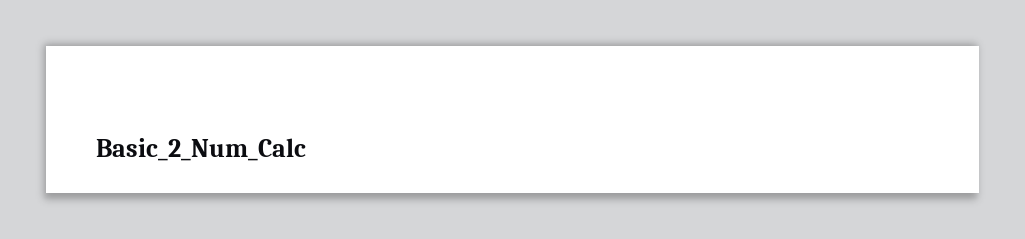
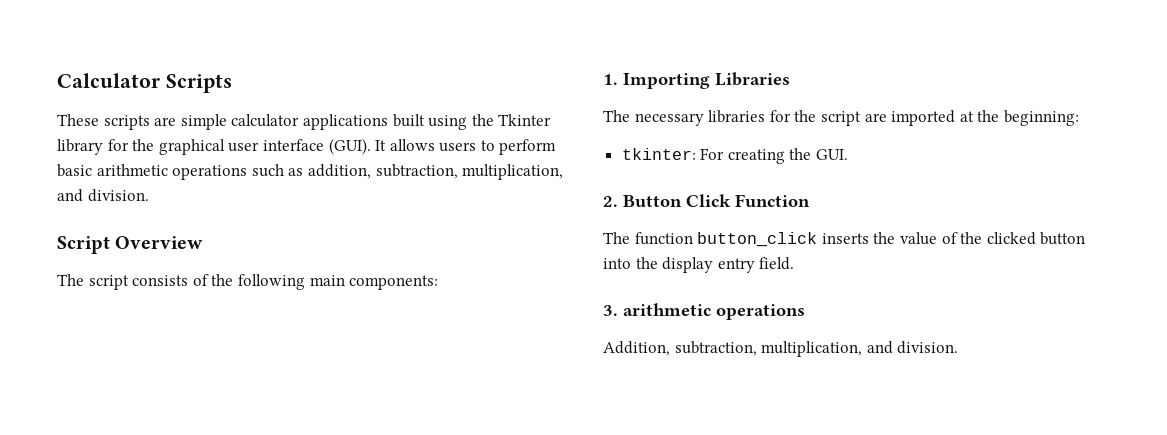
[96,138,306,161] Basic_2_Num_Calc -> [57,73,232,93] [57,114,552,130] [57,138,557,155] [57,164,564,180] [57,189,149,202] [57,236,204,254] [57,274,439,290] [603,72,790,89] [603,110,1079,126] [621,148,849,164] [603,194,810,208] [603,232,1086,247] [603,257,795,273] [603,303,805,320] [603,341,959,357] Calculator Scripts // These scripts are simple calculator applications built using the Tkinter library for the graphical user interface (GUI). It allows users to perform basic arithmetic operations such as addition, subtraction, multiplication, and division. // Script Overview // The script consists of the following main components: // 1. Importing Libraries // The necessary libraries for the script are imported at the beginning: // tkinter: For creating the GUI. // 2. Button Click Function // The function button_click inserts the value of the clicked button into the display entry field. // 3. arithmetic operations // Addition, subtraction, multiplication, and division.

